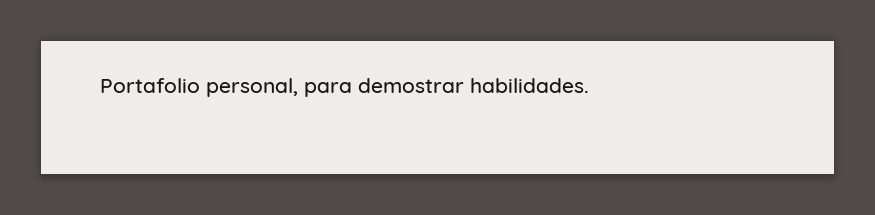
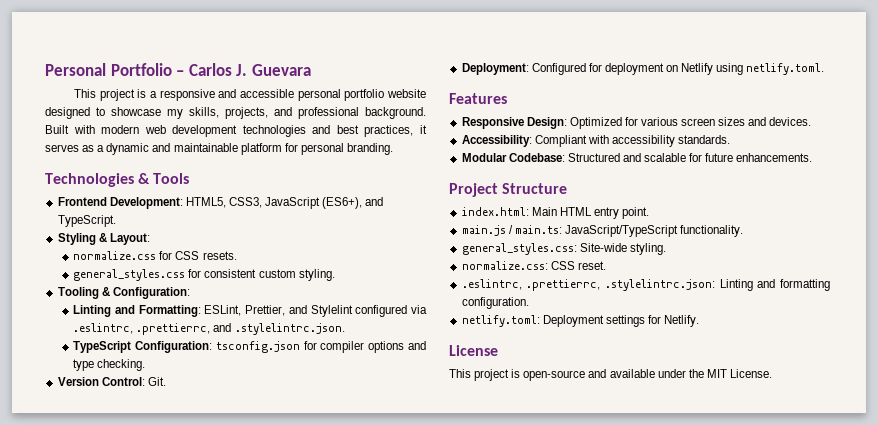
[100,78,589,97] Portafolio personal, para demostrar habilidades. -> [45,63,311,76] [73,89,426,101] [45,107,426,119] [45,125,427,137] [45,143,393,155] [45,173,190,187] [57,197,384,209] [57,215,116,227] [57,233,150,245] [73,251,237,260] [73,269,335,281] [57,287,190,299] [73,305,427,317] [73,323,345,335] [73,341,427,353] [73,359,146,371] [57,377,166,386] [461,63,825,75] [449,93,507,104] [461,117,812,129] [461,135,731,147] [461,153,813,162] [449,183,568,197] [461,207,650,219] [461,225,744,237] [461,243,666,255] [461,261,606,270] [461,279,830,291] [461,297,529,309] [461,315,700,327] [449,345,498,356] [449,369,772,381] Personal Portfolio – Carlos J. Guevara // This project is a responsive and accessible personal portfolio website designed to showcase my skills, projects, and professional background. Built with modern web development technologies and best practices, it serves as a dynamic and maintainable platform for personal branding. // Technologies & Tools // Frontend Development: HTML5, CSS3, JavaScript (ES6+), and TypeScript. // Styling & Layout: // normalize.css for CSS resets. // general_styles.css for consistent custom styling. // Tooling & Configuration: // Linting and Formatting: ESLint, Prettier, and Stylelint configured via .eslintrc, .prettierrc, and .stylelintrc.json. // TypeScript Configuration: tsconfig.json for compiler options and type checking. // Version Control: Git. // Deployment: Configured for deployment on Netlify using netlify.toml. // Features // Responsive Design: Optimized for various screen sizes and devices. // Accessibility: Compliant with accessibility standards. // Modular Codebase: Structured and scalable for future enhancements. // Project Structure // index.html: Main HTML entry point. // main.js / main.ts: JavaScript/TypeScript functionality. // general_styles.css: Site-wide styling. // normalize.css: CSS reset. // .eslintrc, .prettierrc, .stylelintrc.json: Linting and formatting configuration. // netlify.toml: Deployment settings for Netlify. // License // This project is open-source and available under the MIT License.

